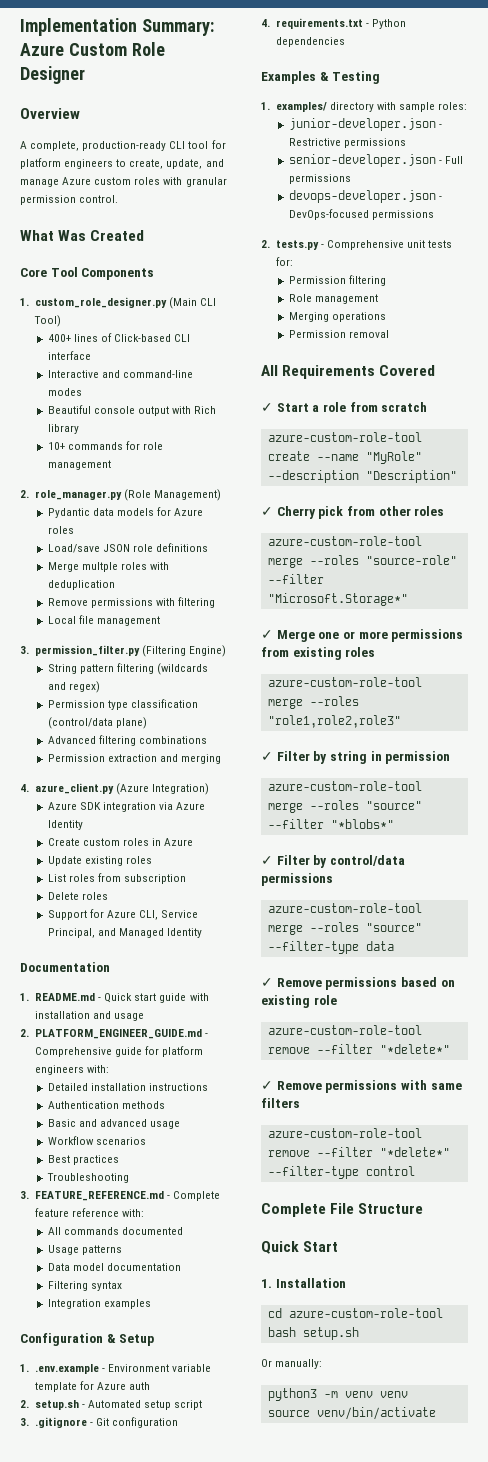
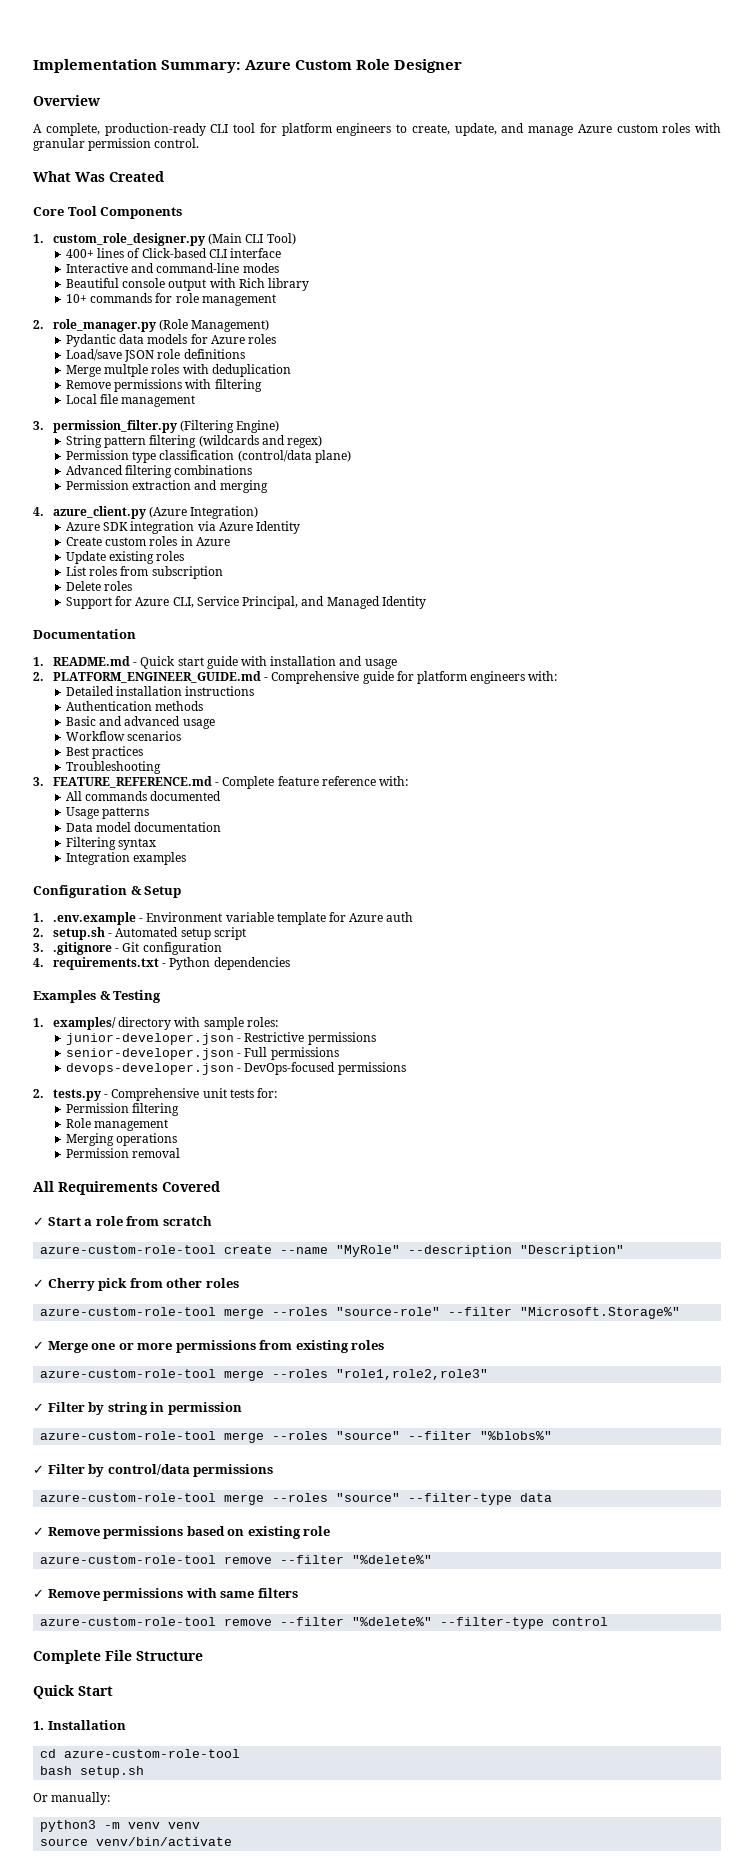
[267,593,408,606] "Microsoft.Storage*" -> [520,1307,681,1319] "Microsoft.Storage%"
[330,819,394,829] "*blobs*" -> [480,1431,553,1440] "%blobs%"
[379,1044,450,1054] "*delete*" -> [352,1555,433,1564] "%delete%"
[379,1147,450,1157] "*delete*" -> [352,1617,433,1626] "%delete%"

